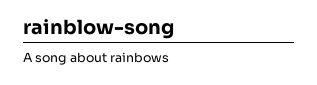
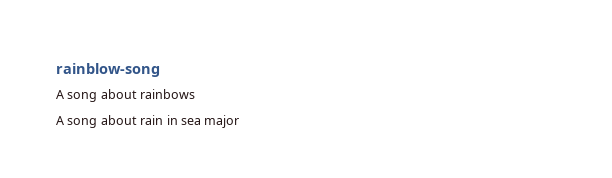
(170, 57) none -> [56,115,240,128] // A song about rain in sea major

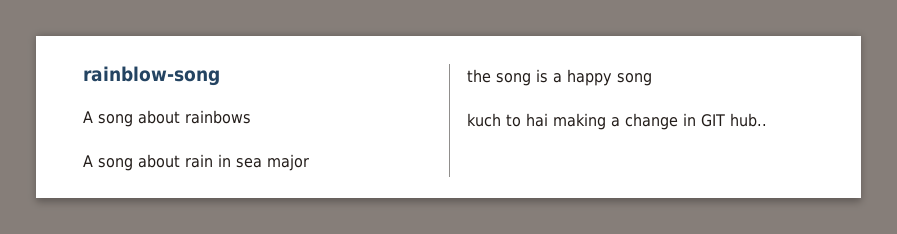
(240, 121) none -> [467,69,652,86] [467,113,767,130] // the song is a happy song // kuch to hai making a change in GIT hub..

